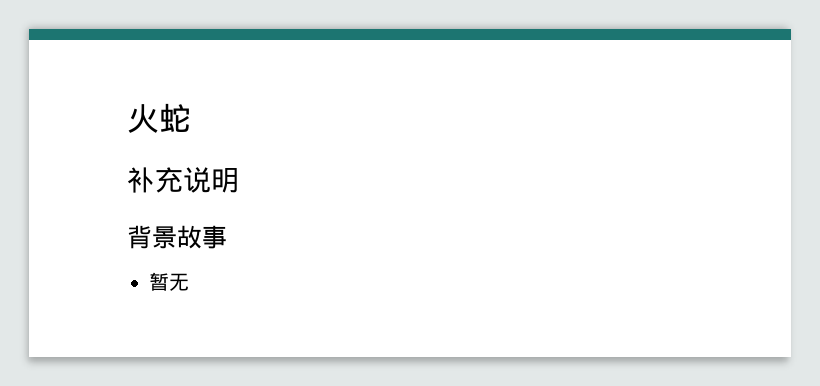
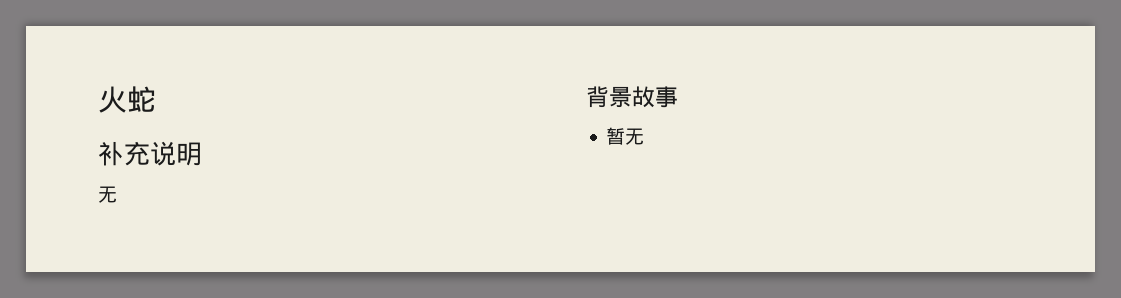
(239, 180) none -> [98,186,117,203] // 无

